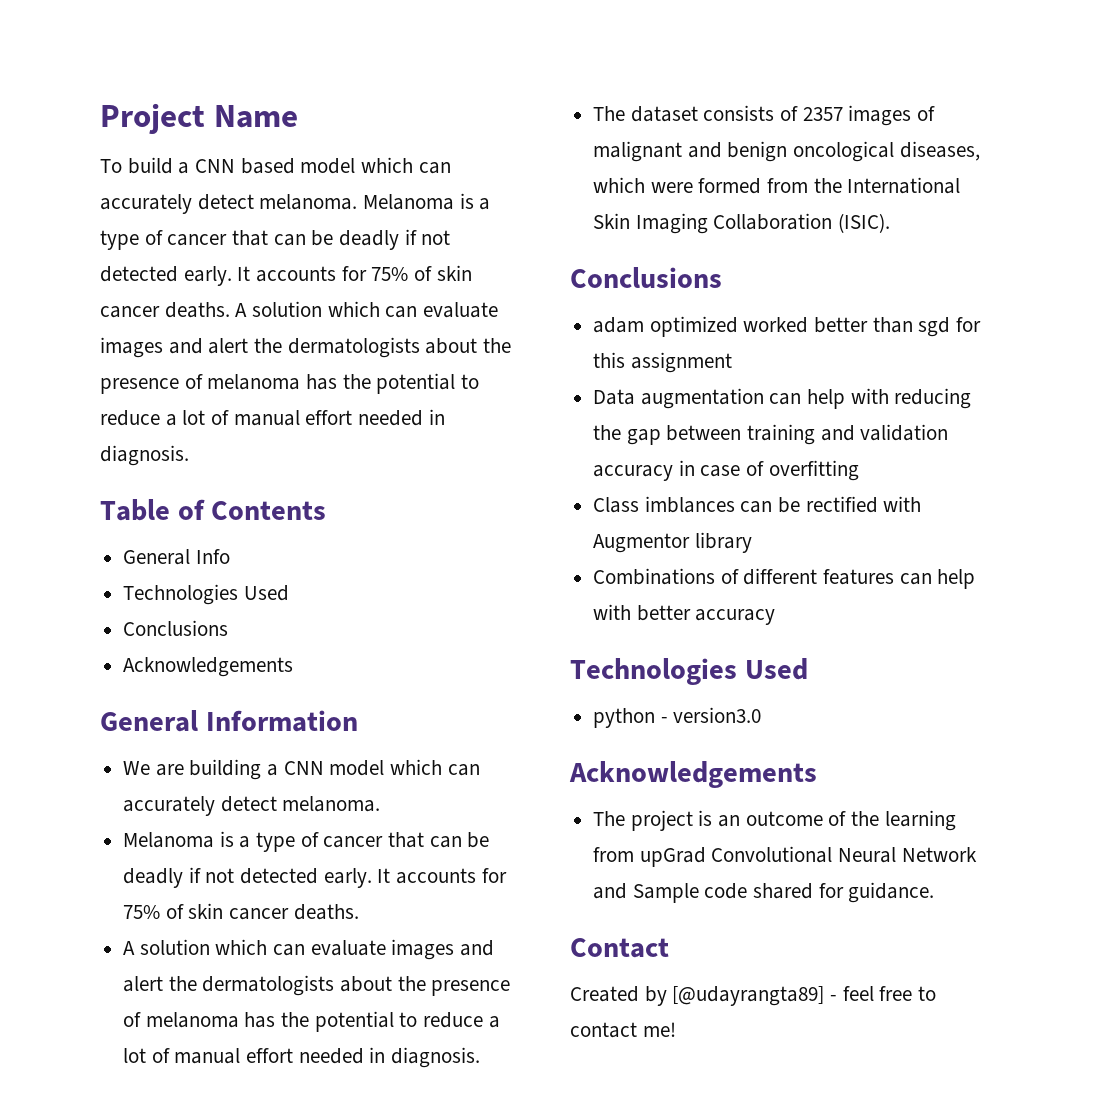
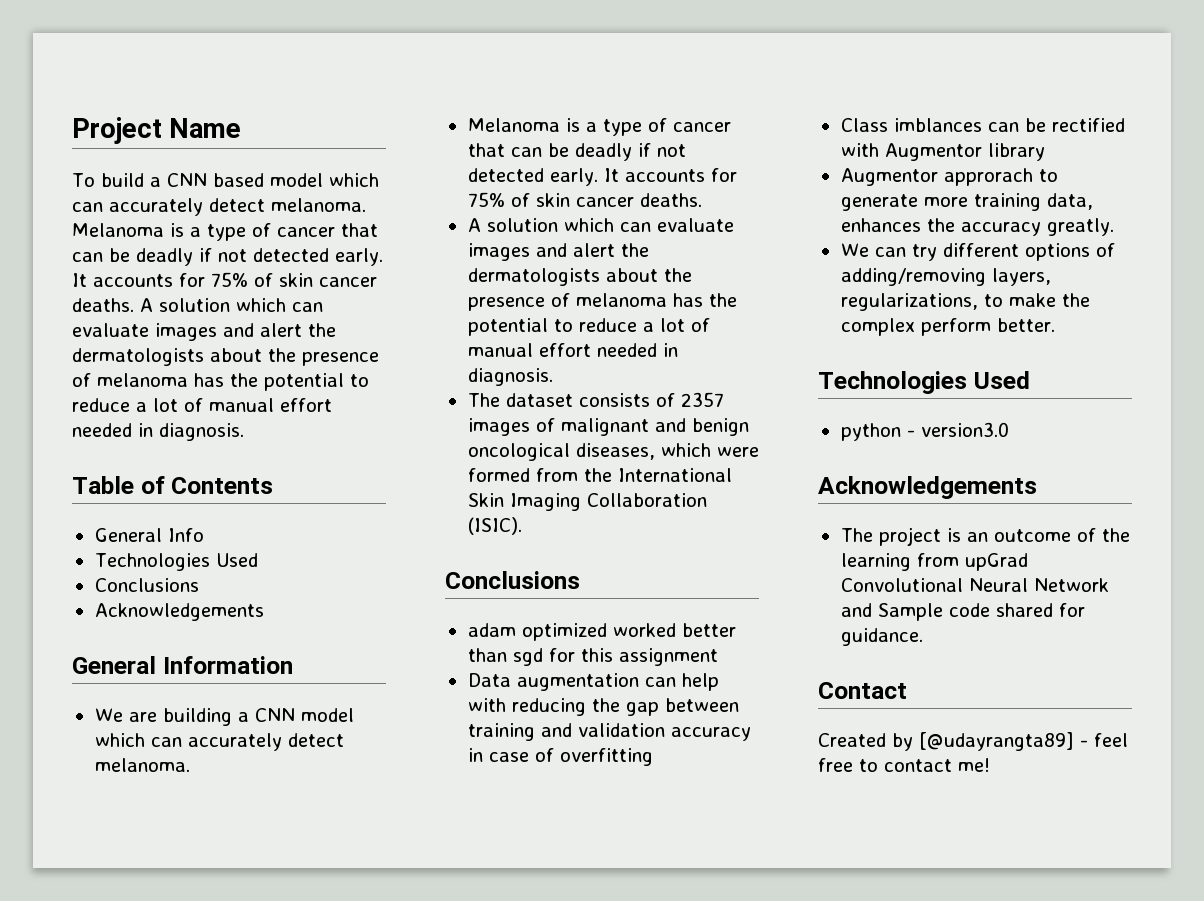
[593,568,976,589] [593,604,776,625] Combinations of different features can help with better accuracy -> [840,168,1058,186] [840,193,1093,211] [840,218,1114,236] [840,243,1115,261] [840,268,1051,286] [840,293,1090,311] [840,318,1055,336] Augmentor approrach to generate more training data, enhances the accuracy greatly. // We can try different options of adding/removing layers, regularizations, to make the complex perform better.

